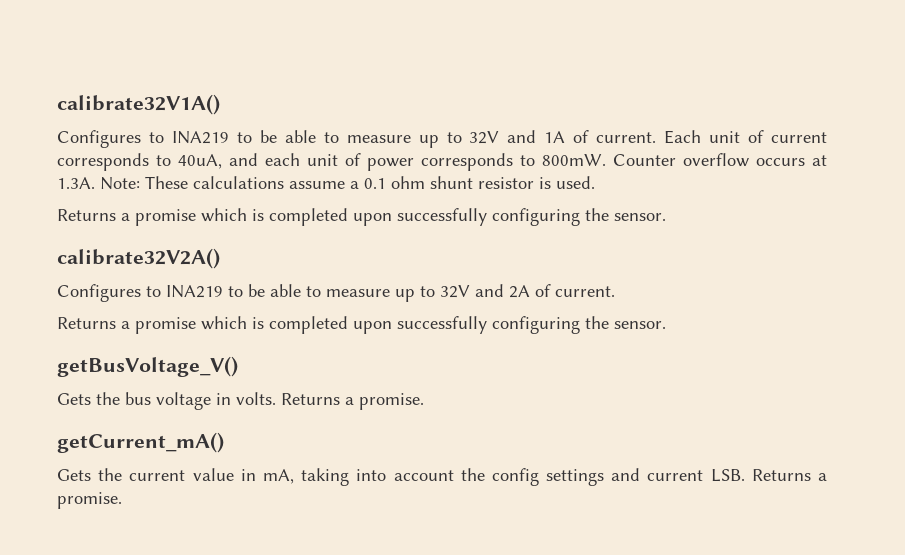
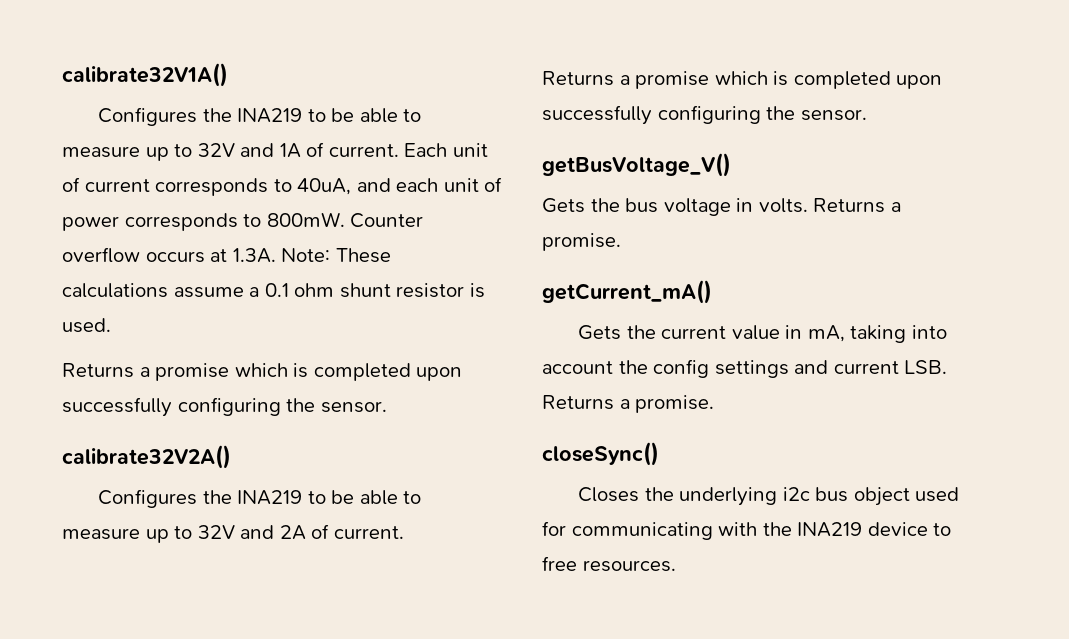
[148,132,164,143] to -> [202,108,232,122] the
[146,286,161,297] to -> [202,490,232,504] the
(122, 500) none -> [542,442,659,466] [578,487,960,506] [542,521,952,540] [542,556,676,572] // closeSync() // Closes the underlying i2c bus object used for communicating with the INA219 device to free resources.

